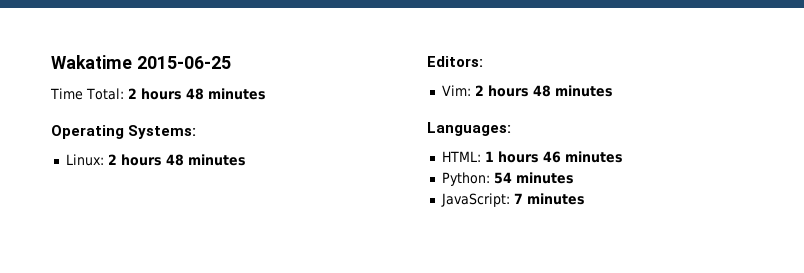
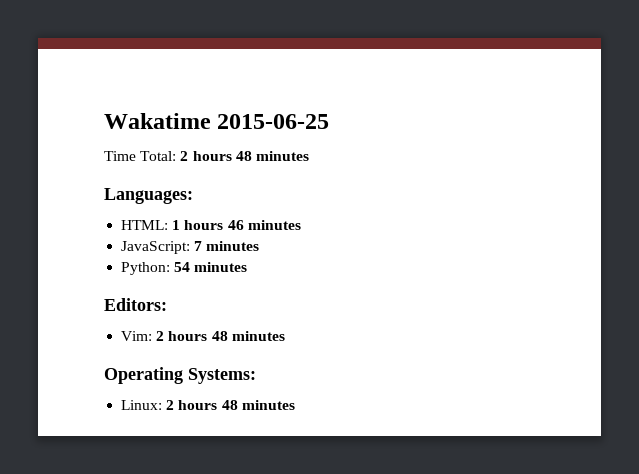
(266, 94) none -> [104,188,193,204] [121,220,301,230] [121,241,260,254] [121,262,248,275] [104,298,167,311] [121,331,285,341] // Languages: // HTML: 1 hours 46 minutes // JavaScript: 7 minutes // Python: 54 minutes // Editors: // Vim: 2 hours 48 minutes
[427,56,483,67] [441,85,613,97] [427,122,511,136] [441,151,623,163] [441,172,574,186] [440,193,585,207] // Editors: // Vim: 2 hours 48 minutes // Languages: // HTML: 1 hours 46 minutes // Python: 54 minutes // JavaScript: 7 minutes -> (295, 405) none

